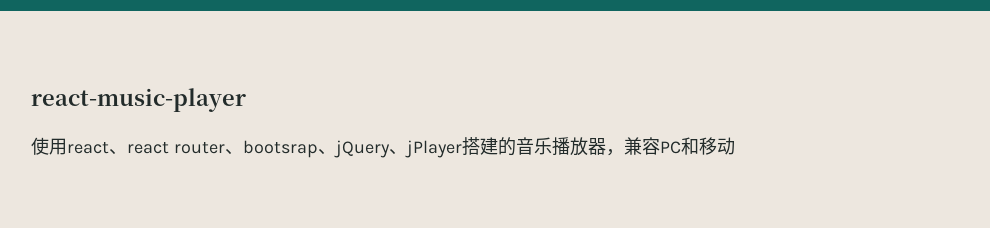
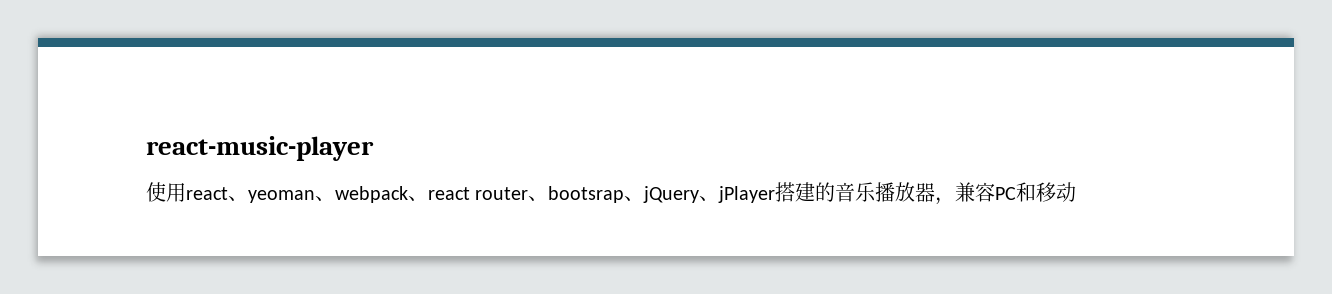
(127, 152) none -> [248,186,428,203] yeoman、webpack、

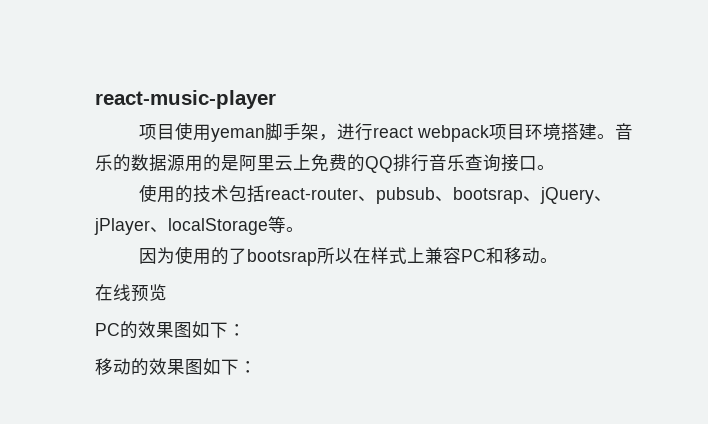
[146,182,529,203] 使用react、yeoman、webpack、react router -> [138,122,633,142] [95,154,555,173] [138,184,435,204] 项目使用yeman脚手架，进行react webpack项目环境搭建。音乐的数据源用的是阿里云上免费的QQ排行音乐查询接口。 // 使用的技术包括react-router、pubsub
[775,182,1077,205] 搭建的音乐播放器，兼容PC和移动 -> [150,216,304,235] [138,246,558,266] [95,284,167,302] [95,321,246,339] [95,358,257,376] 、localStorage等。 // 因为使用的了bootsrap所以在样式上兼容PC和移动。 // 在线预览 // PC的效果图如下： // 移动的效果图如下：

